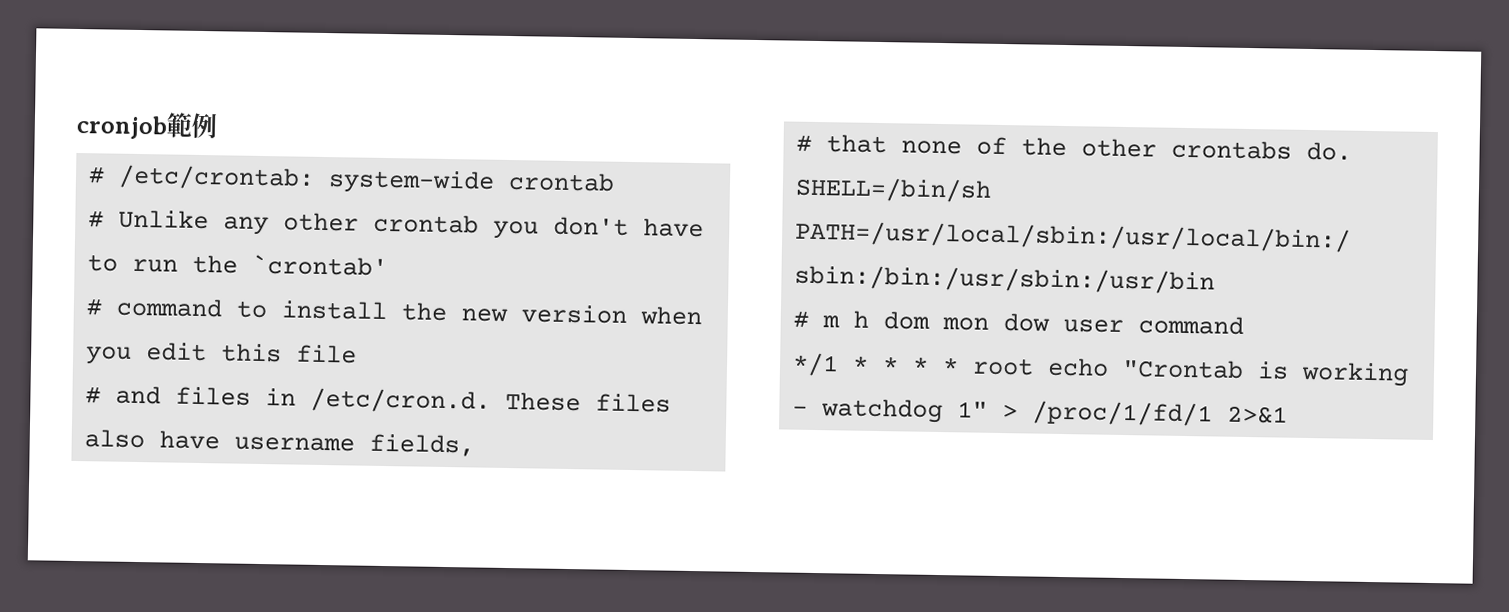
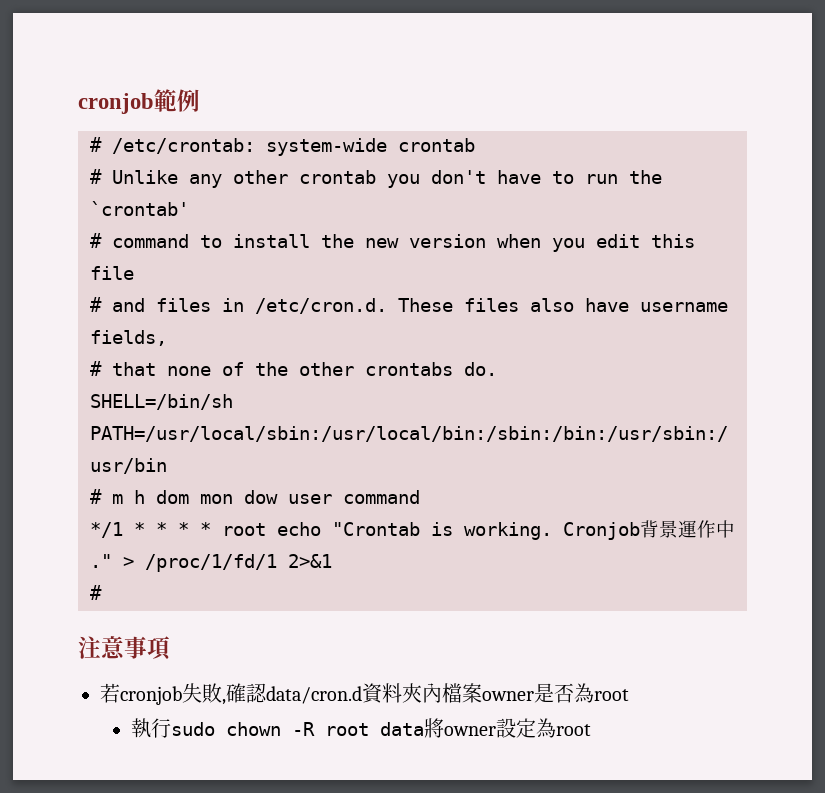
[1300,361,1409,387] [791,398,1288,427] working - watchdog 1" > /proc/1/fd/1 2>&1 -> [464,520,735,540] [90,554,332,572] [90,585,102,600] [78,636,171,660] [100,683,629,705] [130,718,591,738] working. Cronjob背景運作中." > /proc/1/fd/1 2>&1 // # // 注意事項 // 若cronjob失敗,確認data/cron.d資料夾內檔案owner是否為root // 執行sudo chown -R root data將owner設定為root

